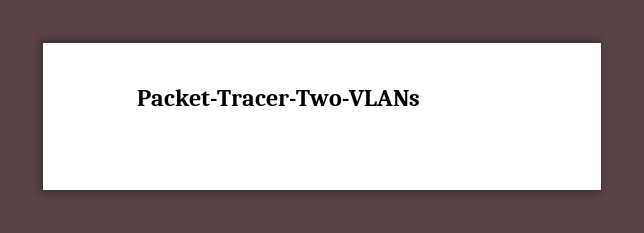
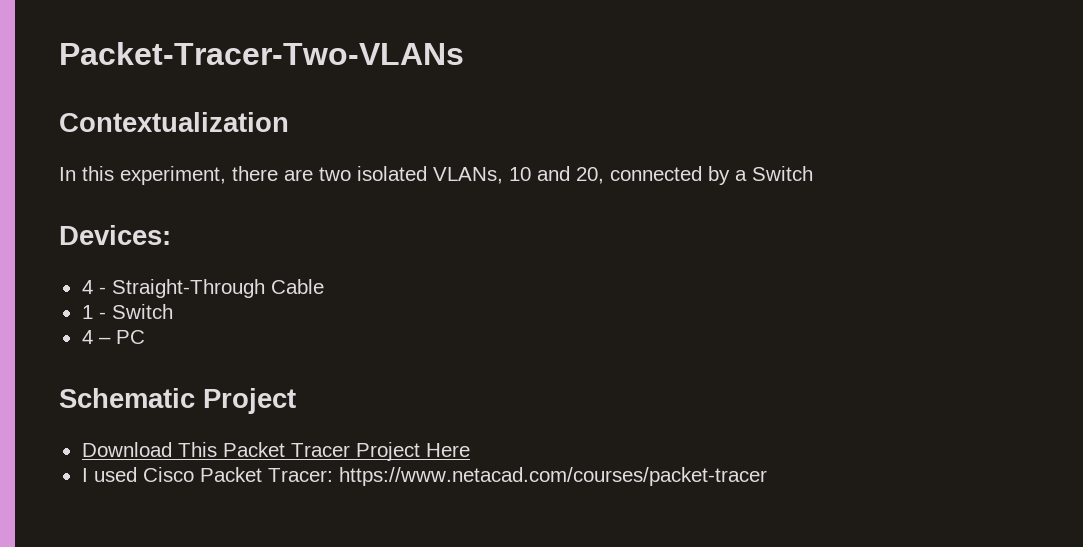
(420, 97) none -> [59,112,289,132] [59,166,813,185] [59,225,171,245] [81,279,324,298] [81,304,173,319] [81,330,145,344] [59,388,296,414] [81,442,470,461] [81,467,767,486] // Contextualization // In this experiment, there are two isolated VLANs, 10 and 20, connected by a Switch // Devices: // 4 - Straight-Through Cable // 1 - Switch // 4 – PC // Schematic Project // Download This Packet Tracer Project Here // I used Cisco Packet Tracer: https://www.netacad.com/courses/packet-tracer

